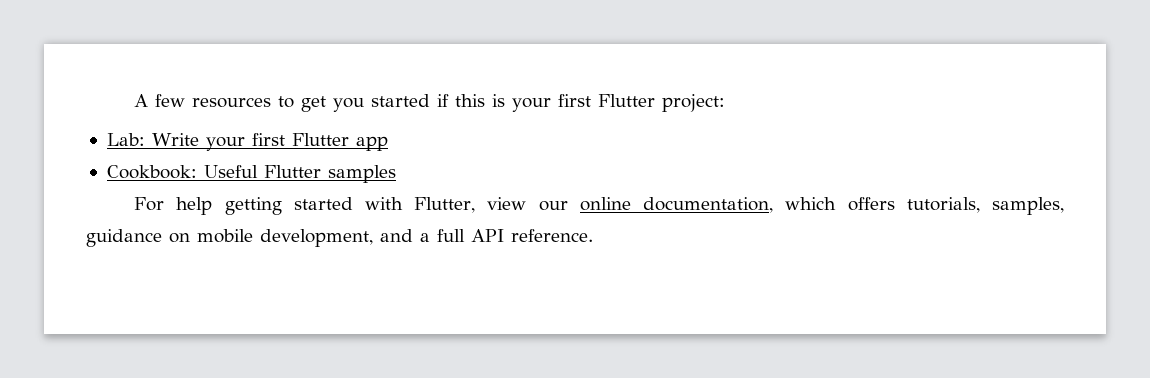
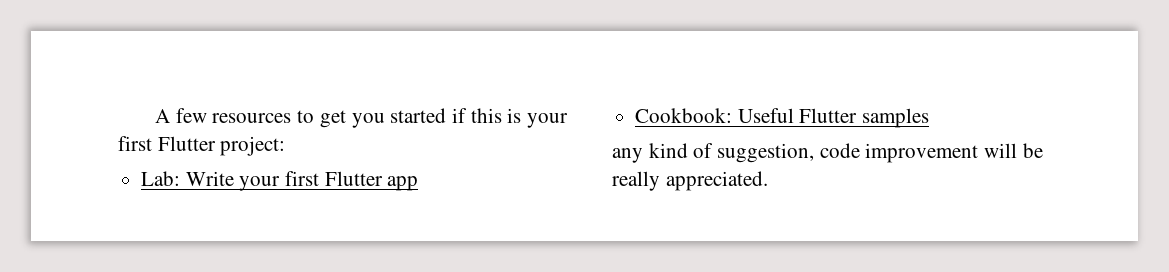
[134,197,1064,215] [86,229,593,247] For help getting started with Flutter, view our online documentation, which offers tutorials, samples, guidance on mobile development, and a full API reference. -> [612,143,1043,163] [612,171,768,191] any kind of suggestion, code improvement will be really appreciated.

